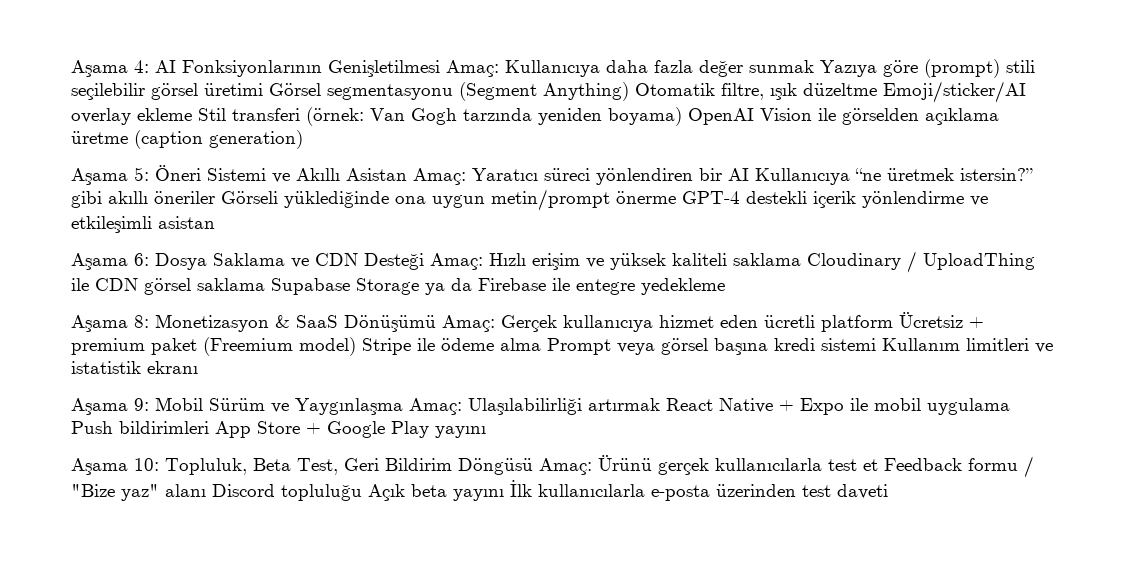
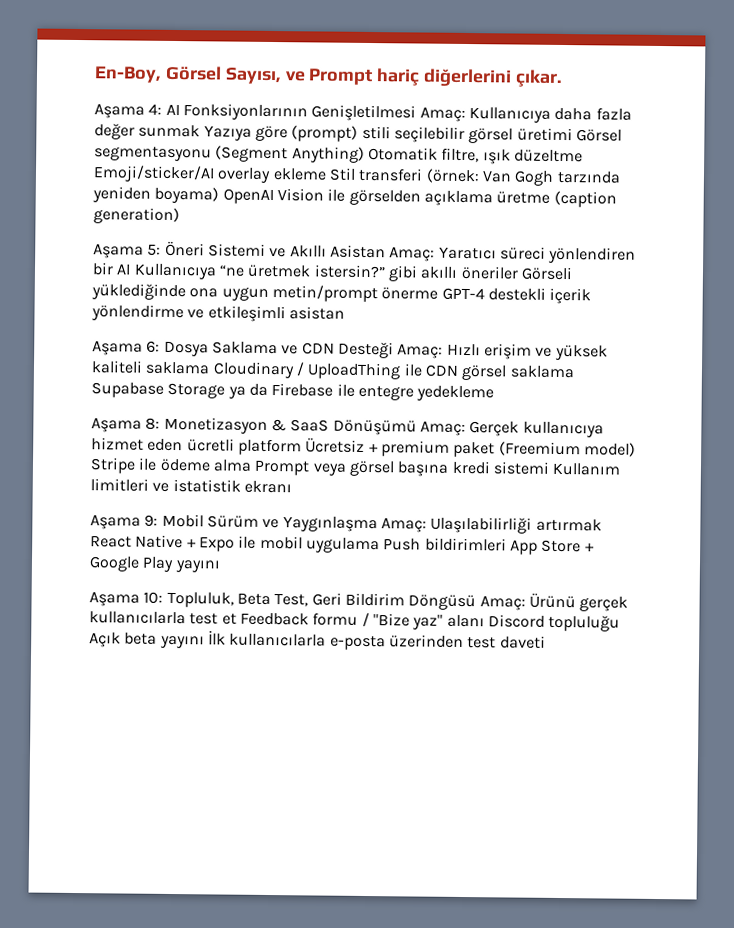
(71, 68) none -> [94,65,564,87] En-Boy, Görsel Sayısı, ve Prompt hariç diğerlerini çıkar. //

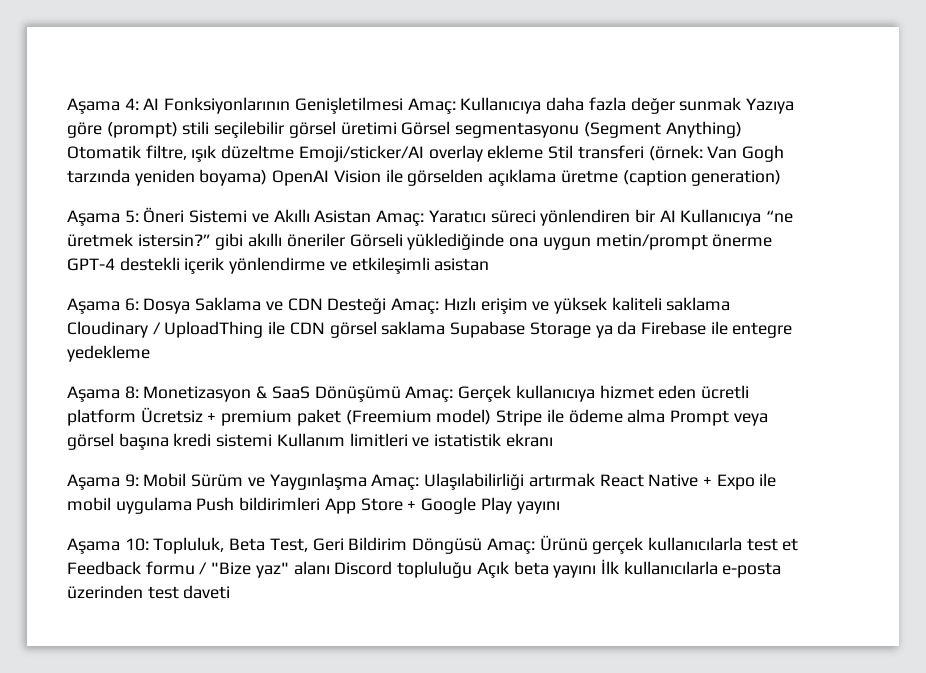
[94,65,564,87] En-Boy, Görsel Sayısı, ve Prompt hariç diğerlerini çıkar. // -> (67, 106) none

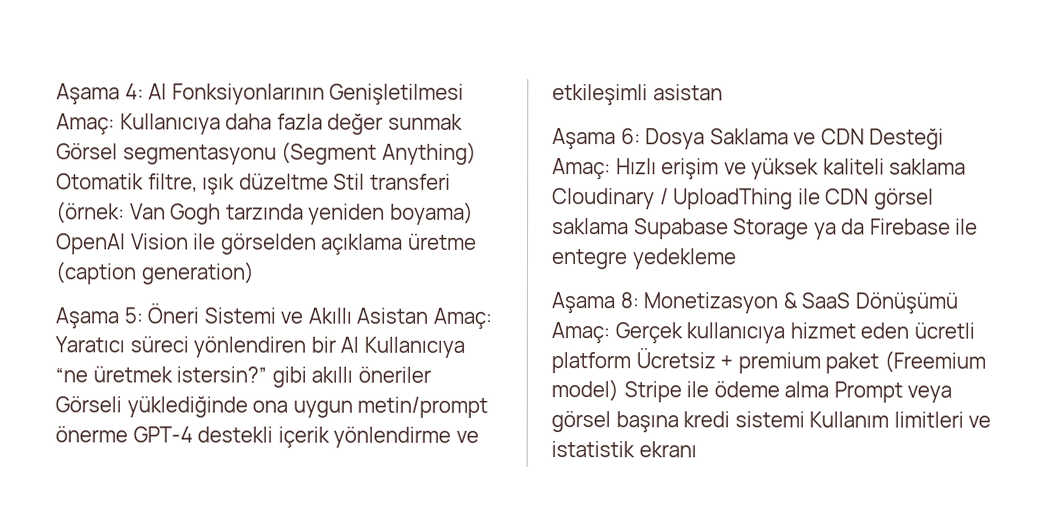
[745,98,794,114] [67,121,397,138] Yazıya göre (prompt) stili seçilebilir görsel üretimi -> (463, 121) none
[298,145,544,162] Emoji/sticker/AI overlay ekleme -> (329, 181) none
[67,473,777,490] [67,497,560,514] [67,535,799,554] [67,559,782,578] [67,585,231,599] // Aşama 9: Mobil Sürüm ve Yaygınlaşma Amaç: Ulaşılabilirliği artırmak React Native + Expo ile mobil uygulama Push bildirimleri App Store + Google Play yayını // Aşama 10: Topluluk, Beta Test, Geri Bildirim Döngüsü Amaç: Ürünü gerçek kullanıcılarla test et Feedback formu / "Bize yaz" alanı Discord topluluğu Açık beta yayını İlk kullanıcılarla e-posta üzerinden test daveti -> (697, 449) none

